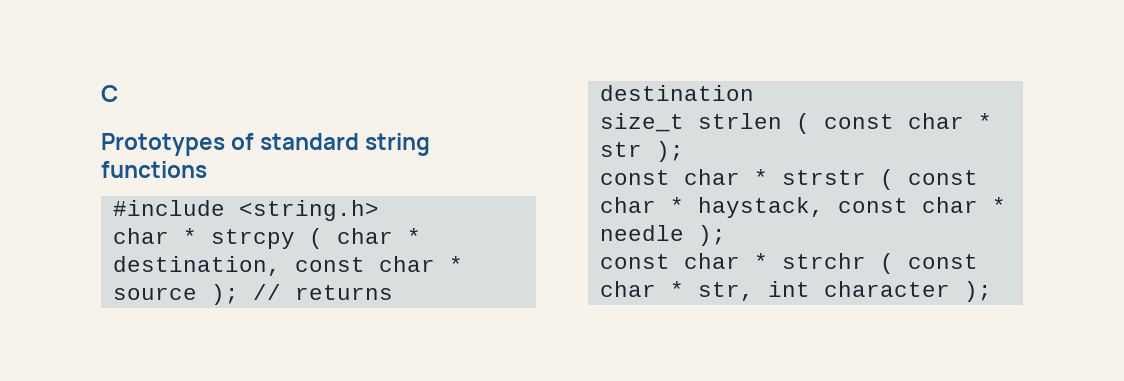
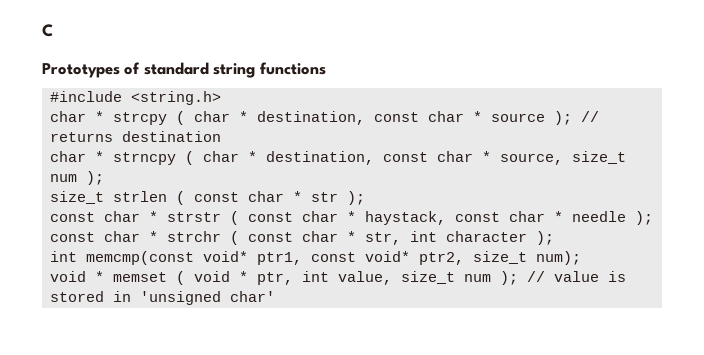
(755, 93) none -> [50,151,627,165] [50,171,105,185] // char * strncpy ( char * destination, const char * source, size_t num );
(993, 291) none -> [50,251,582,265] [50,271,627,285] [50,291,276,305] // int memcmp(const void* ptr1, const void* ptr2, size_t num); // void * memset ( void * ptr, int value, size_t num ); // value is stored in 'unsigned char'

